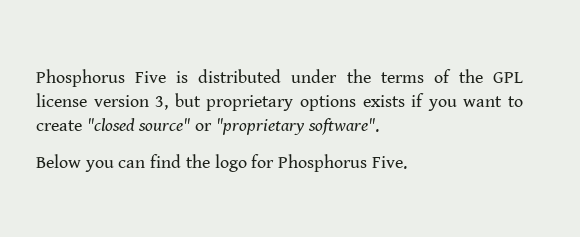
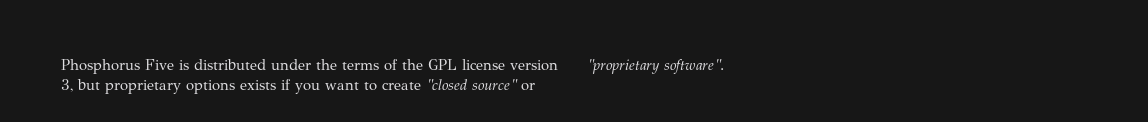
[36,154,407,172] // Below you can find the logo for Phosphorus Five. -> (724, 66) none

